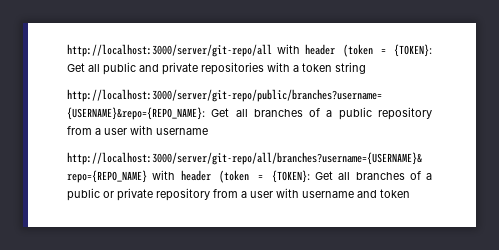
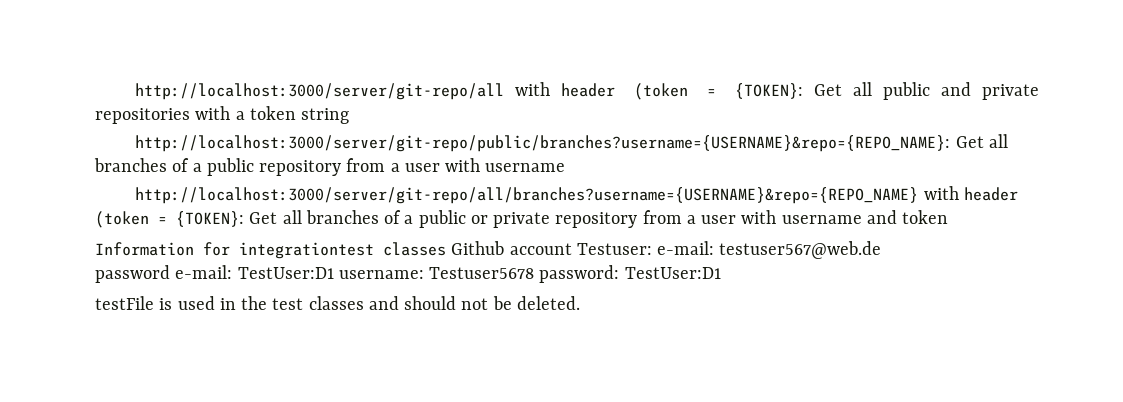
(410, 193) none -> [95,241,882,259] [95,265,721,283] [95,296,580,310] // Information for integrationtest classes Github account Testuser: e-mail: testuser567@web.de // password e-mail: TestUser:D1 username: Testuser5678 password: TestUser:D1 // testFile is used in the test classes and should not be deleted.

